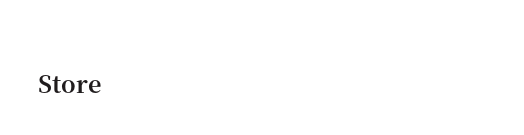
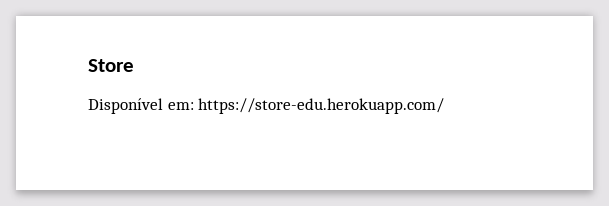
(101, 84) none -> [88,98,445,114] // Disponível em: https://store-edu.herokuapp.com/

